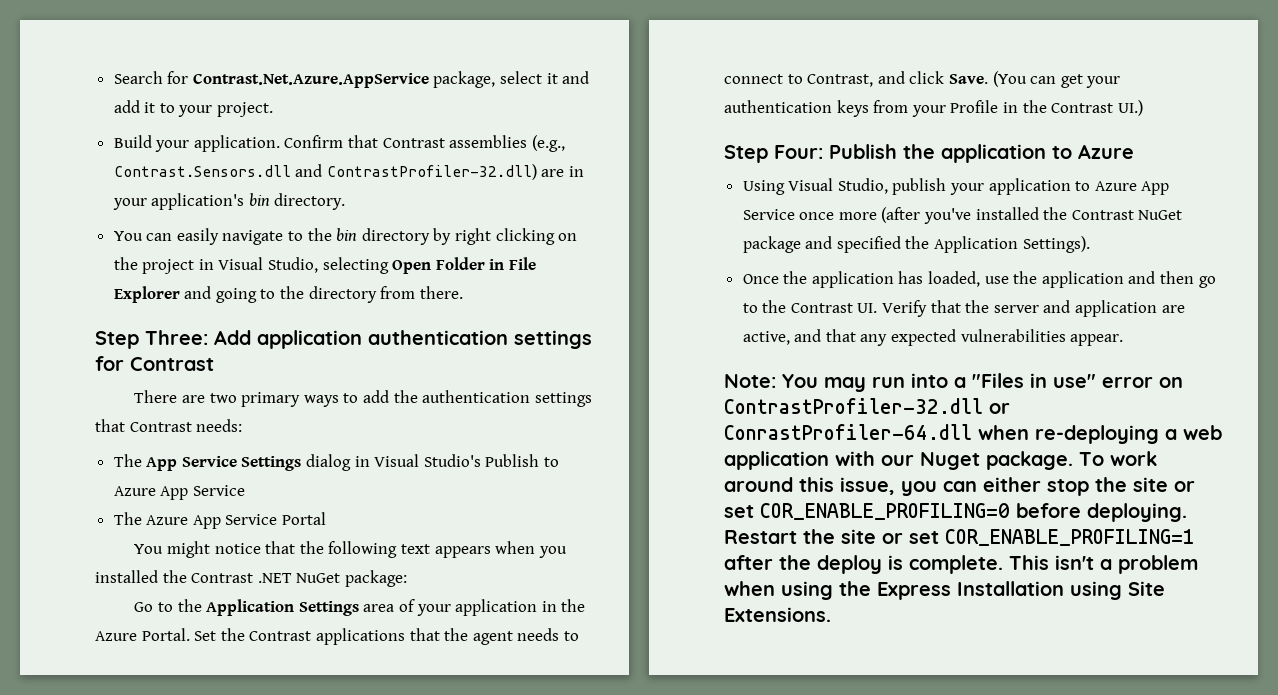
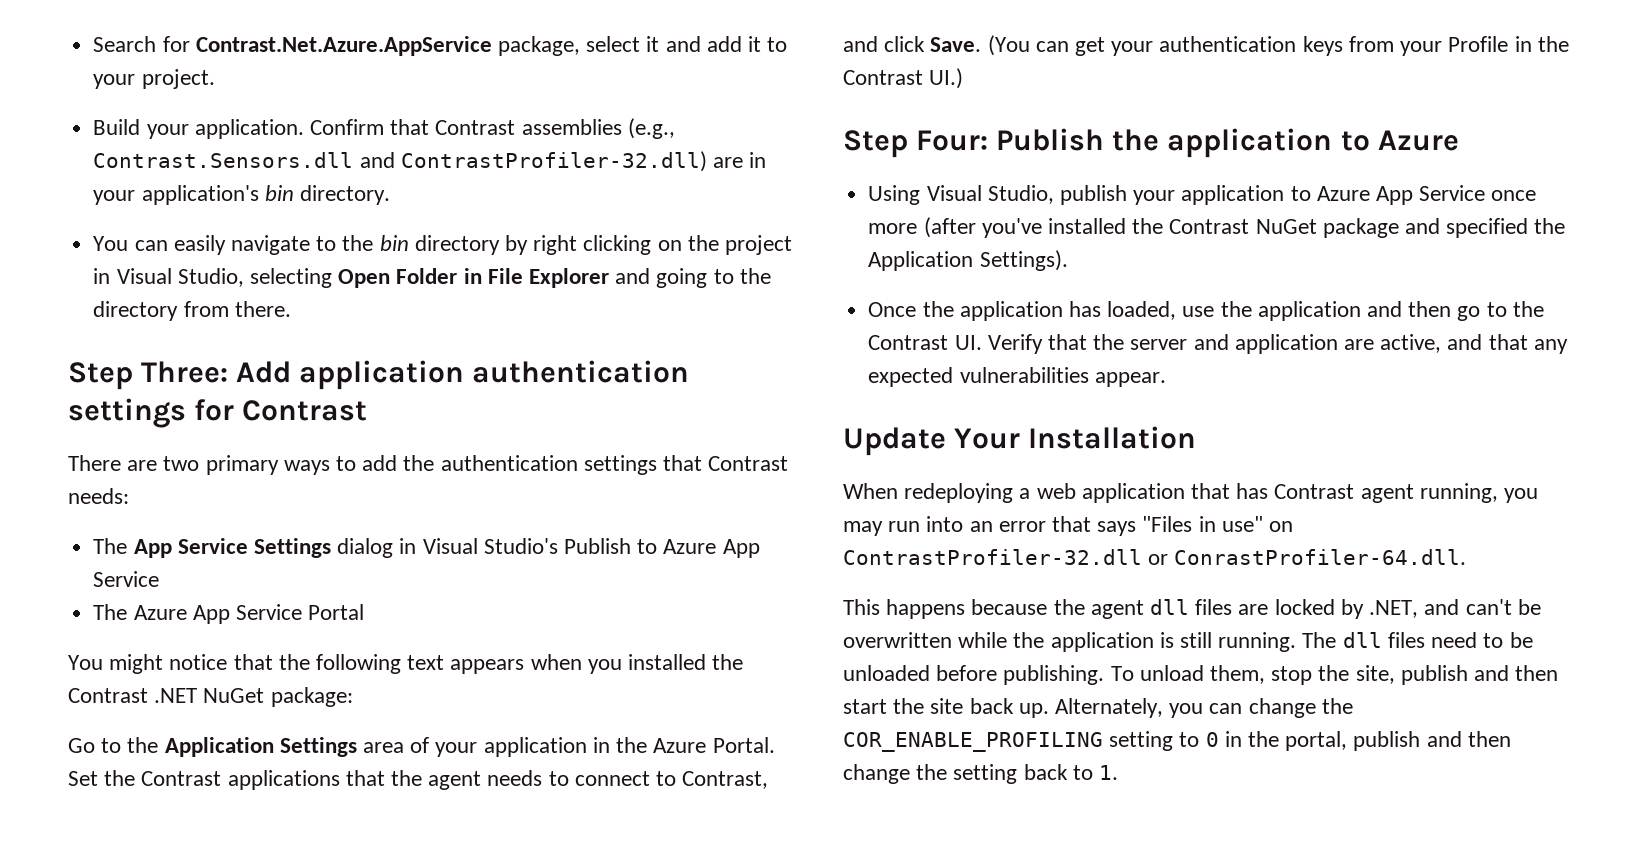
[724,373,966,392] Note: You may run into a -> [843,426,1197,456] [843,483,1539,503] [843,516,1137,536] Update Your Installation // When redeploying a web application that has Contrast agent running, you may run into an error that says
[1102,377,1153,388] error -> (1263, 524) none
[724,424,1222,444] [724,451,1157,470] [724,477,1195,496] [724,503,1187,522] [724,529,1195,546] [724,555,1198,574] [724,581,1165,600] [724,607,831,622] ConrastProfiler-64.dll when re-deploying a web application with our Nuget package. To work around this issue, you can either stop the site or set COR_ENABLE_PROFILING=0 before deploying. Restart the site or set COR_ENABLE_PROFILING=1 after the deploy is complete. This isn't a problem when using the Express Installation using Site Extensions. -> [1174,549,1467,565] [843,599,1541,619] [843,632,1533,652] [843,665,1559,685] [843,698,1353,718] [843,731,1511,752] [843,764,1119,784] ConrastProfiler-64.dll. // This happens because the agent dll files are locked by .NET, and can't be overwritten while the application is still running. The dll files need to be unloaded before publishing. To unload them, stop the site, publish and then start the site back up. Alternately, you can change the COR_ENABLE_PROFILING setting to 0 in the portal, publish and then change the setting back to 1.

